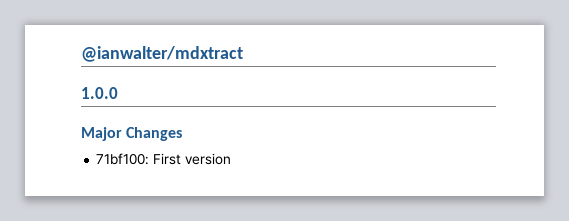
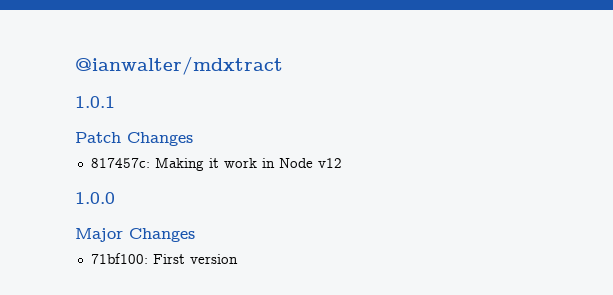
(243, 54) none -> [75,96,115,108] [75,132,193,146] [90,157,342,171] // 1.0.1 // Patch Changes // 817457c: Making it work in Node v12

